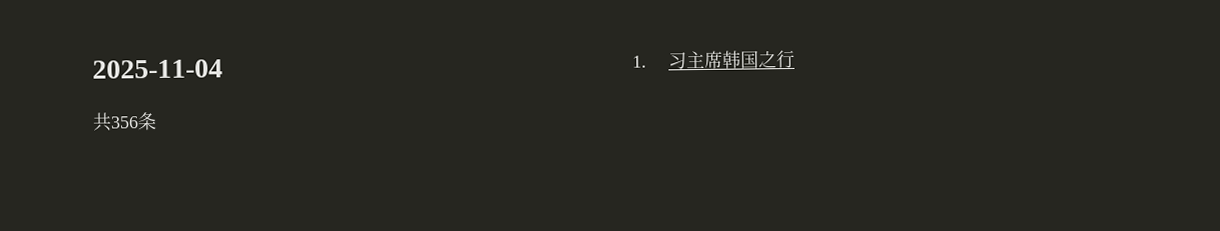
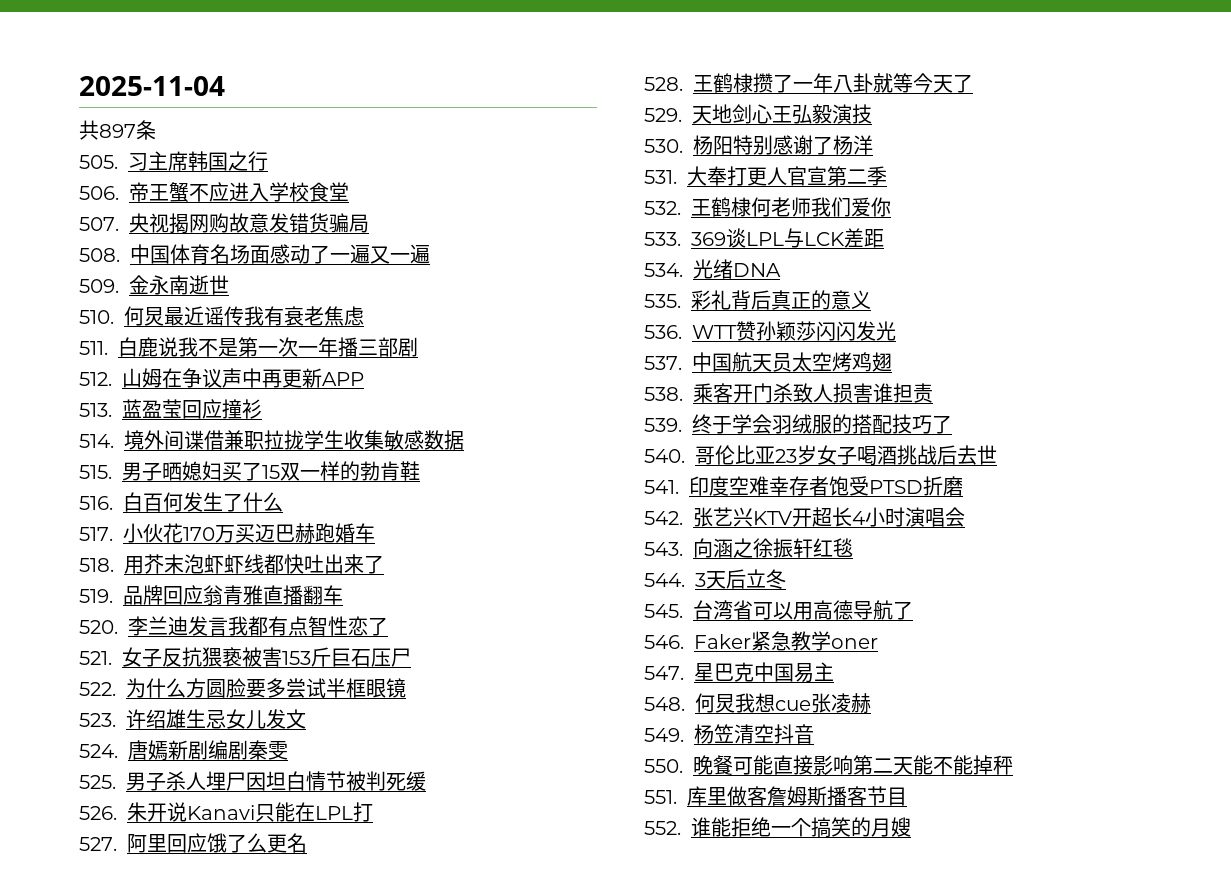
[110,116,139,129] 356 -> [99,124,136,138] 897
[632,55,647,68] 1. -> [79,155,118,169] 505.
(795, 59) none -> [79,182,349,202] [79,213,369,234] [79,244,430,264] [79,275,229,295] [79,306,364,326] [79,337,418,357] [79,368,364,388] [79,399,262,419] [79,430,464,451] [79,461,420,481] [79,492,283,512] [79,523,375,543] [79,554,384,574] [79,585,343,605] [79,616,388,636] [79,647,411,667] [79,678,406,698] [79,709,306,729] [79,740,288,761] [79,771,426,791] [79,802,373,822] [79,833,307,853] [644,73,973,93] [644,104,872,124] [644,135,873,155] [644,166,887,186] [644,197,891,217] [644,228,884,248] [644,259,781,279] [644,290,871,310] [644,321,896,341] [644,352,892,372] [644,383,933,403] [644,414,952,435] [644,445,997,466] [644,476,963,496] [644,507,965,527] [644,538,853,558] [644,569,786,589] [644,600,913,620] [644,631,878,651] [644,662,834,683] [644,693,871,713] [644,724,814,744] [644,755,1013,775] [644,786,907,806] [644,817,911,837] // 506.帝王蟹不应进入学校食堂 // 507.央视揭网购故意发错货骗局 // 508.中国体育名场面感动了一遍又一遍 // 509.金永南逝世 // 510.何炅最近谣传我有衰老焦虑 // 511.白鹿说我不是第一次一年播三部剧 // 512.山姆在争议声中再更新APP // 513.蓝盈莹回应撞衫 // 514.境外间谍借兼职拉拢学生收集敏感数据 // 515.男子晒媳妇买了15双一样的勃肯鞋 // 516.白百何发生了什么 // 517.小伙花170万买迈巴赫跑婚车 // 518.用芥末泡虾虾线都快吐出来了 // 519.品牌回应翁青雅直播翻车 // 520.李兰迪发言我都有点智性恋了 // 521.女子反抗猥亵被害153斤巨石压尸 // 522.为什么方圆脸要多尝试半框眼镜 // 523.许绍雄生忌女儿发文 // 524.唐嫣新剧编剧秦雯 // 525.男子杀人埋尸因坦白情节被判死缓 // 526.朱开说Kanavi只能在LPL打 // 527.阿里回应饿了么更名 // 528.王鹤棣攒了一年八卦就等今天了 // 529.天地剑心王弘毅演技 // 530.杨阳特别感谢了杨洋 // 531.大奉打更人官宣第二季 // 532.王鹤棣何老师我们爱你 // 533. 369谈LPL与LCK差距 // 534.光绪DNA // 535.彩礼背后真正的意义 // 536. WTT赞孙颖莎闪闪发光 // 537.中国航天员太空烤鸡翅 // 538.乘客开门杀致人损害谁担责 // 539.终于学会羽绒服的搭配技巧了 // 540.哥伦比亚23岁女子喝酒挑战后去世 // 541.印度空难幸存者饱受PTSD折磨 // 542.张艺兴KTV开超长4小时演唱会 // 543.向涵之徐振轩红毯 // 544. 3天后立冬 // 545.台湾省可以用高德导航了 // 546. Faker紧急教学oner // 547.星巴克中国易主 // 548.何炅我想cue张凌赫 // 549.杨笠清空抖音 // 550.晚餐可能直接影响第二天能不能掉秤 // 551.库里做客詹姆斯播客节目 // 552.谁能拒绝一个搞笑的月嫂

